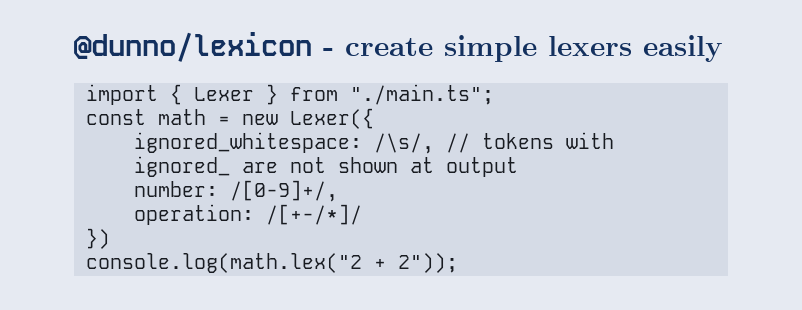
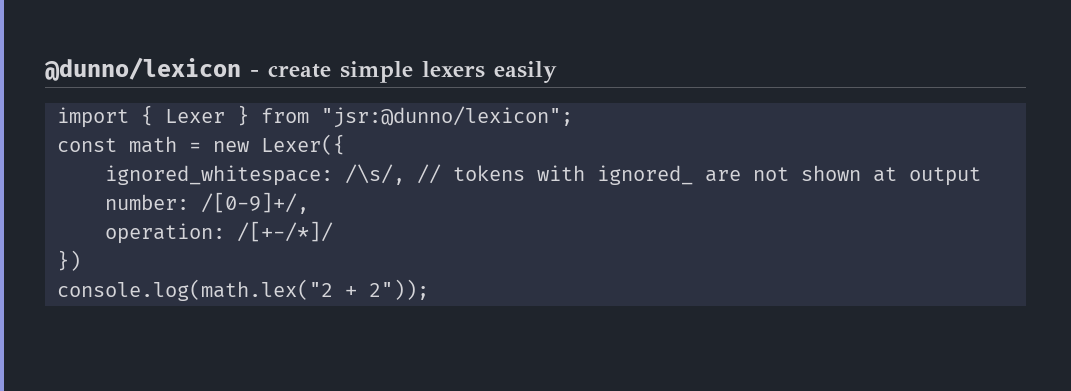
[350,84,495,105] "./main.ts"; -> [320,106,573,128] "jsr:@dunno/lexicon";

